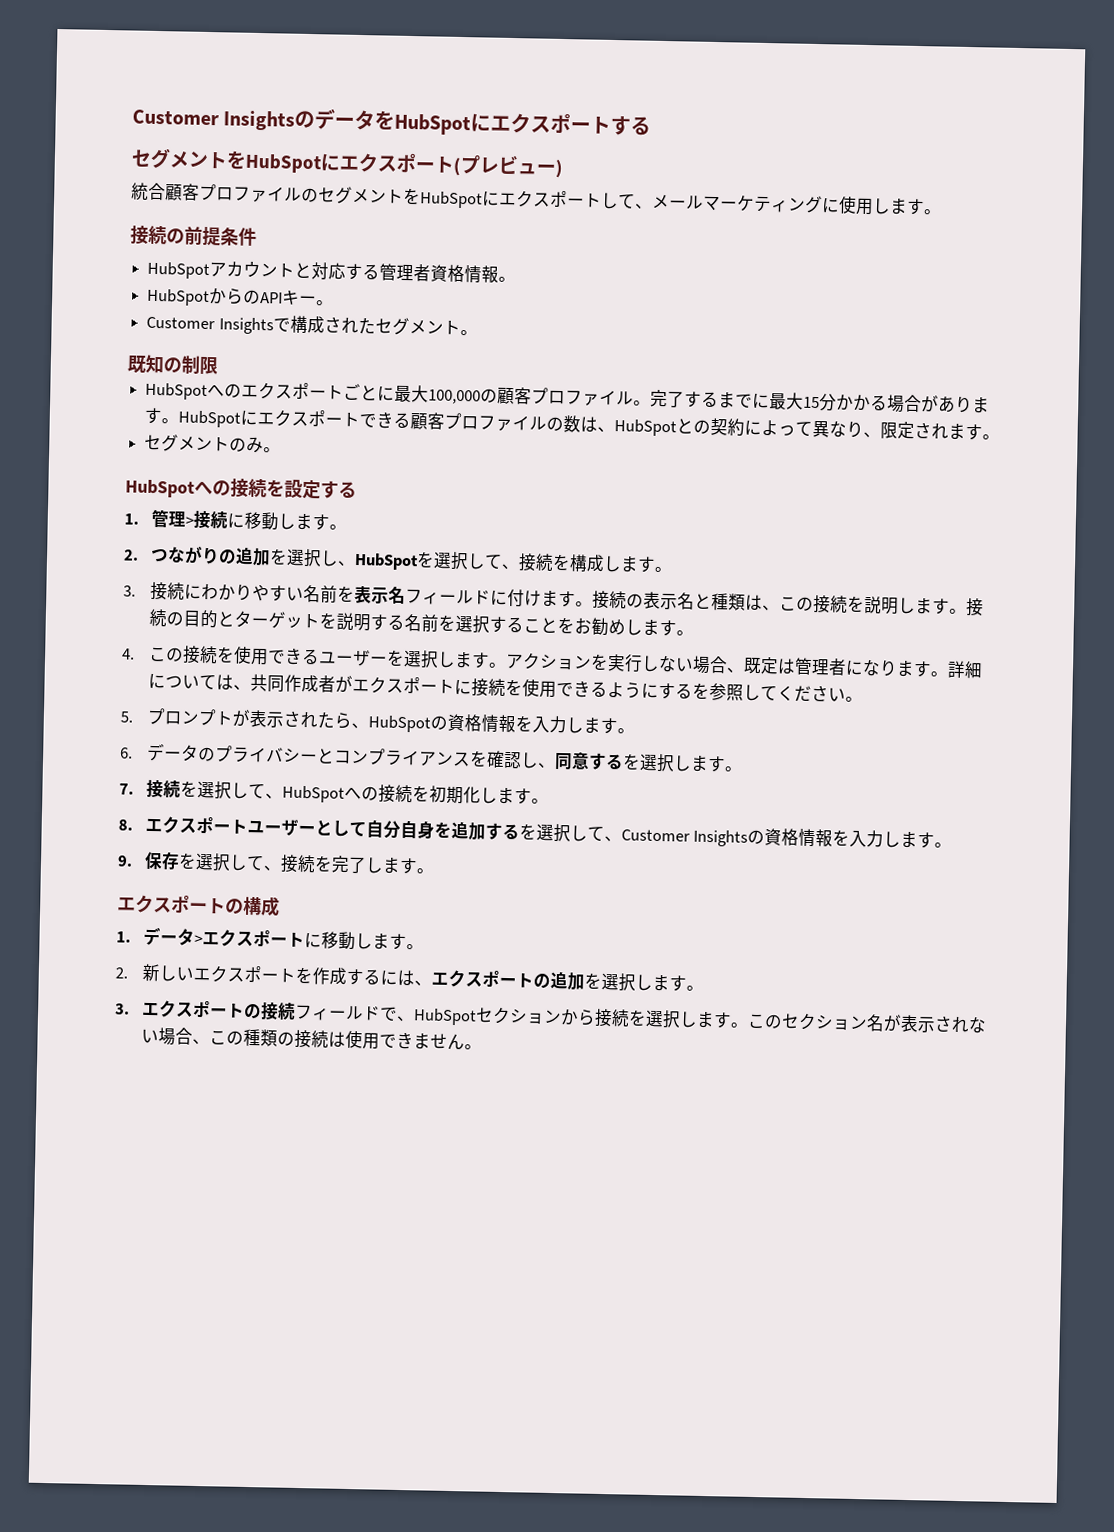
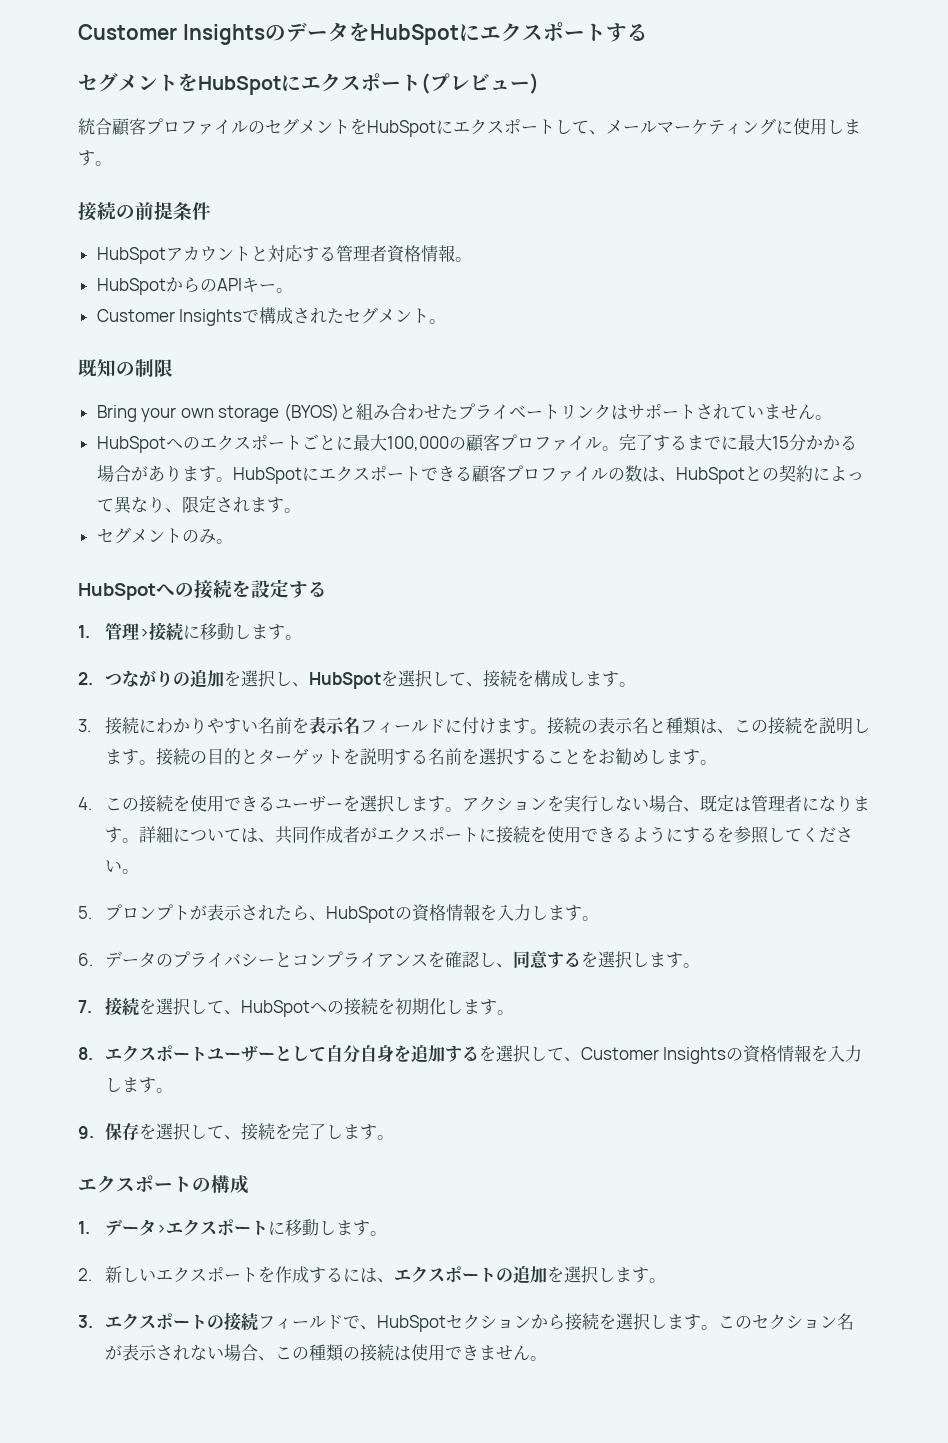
(219, 365) none -> [96,403,833,422] // Bring your own storage (BYOS)と組み合わせたプライベートリンクはサポートされていません。

